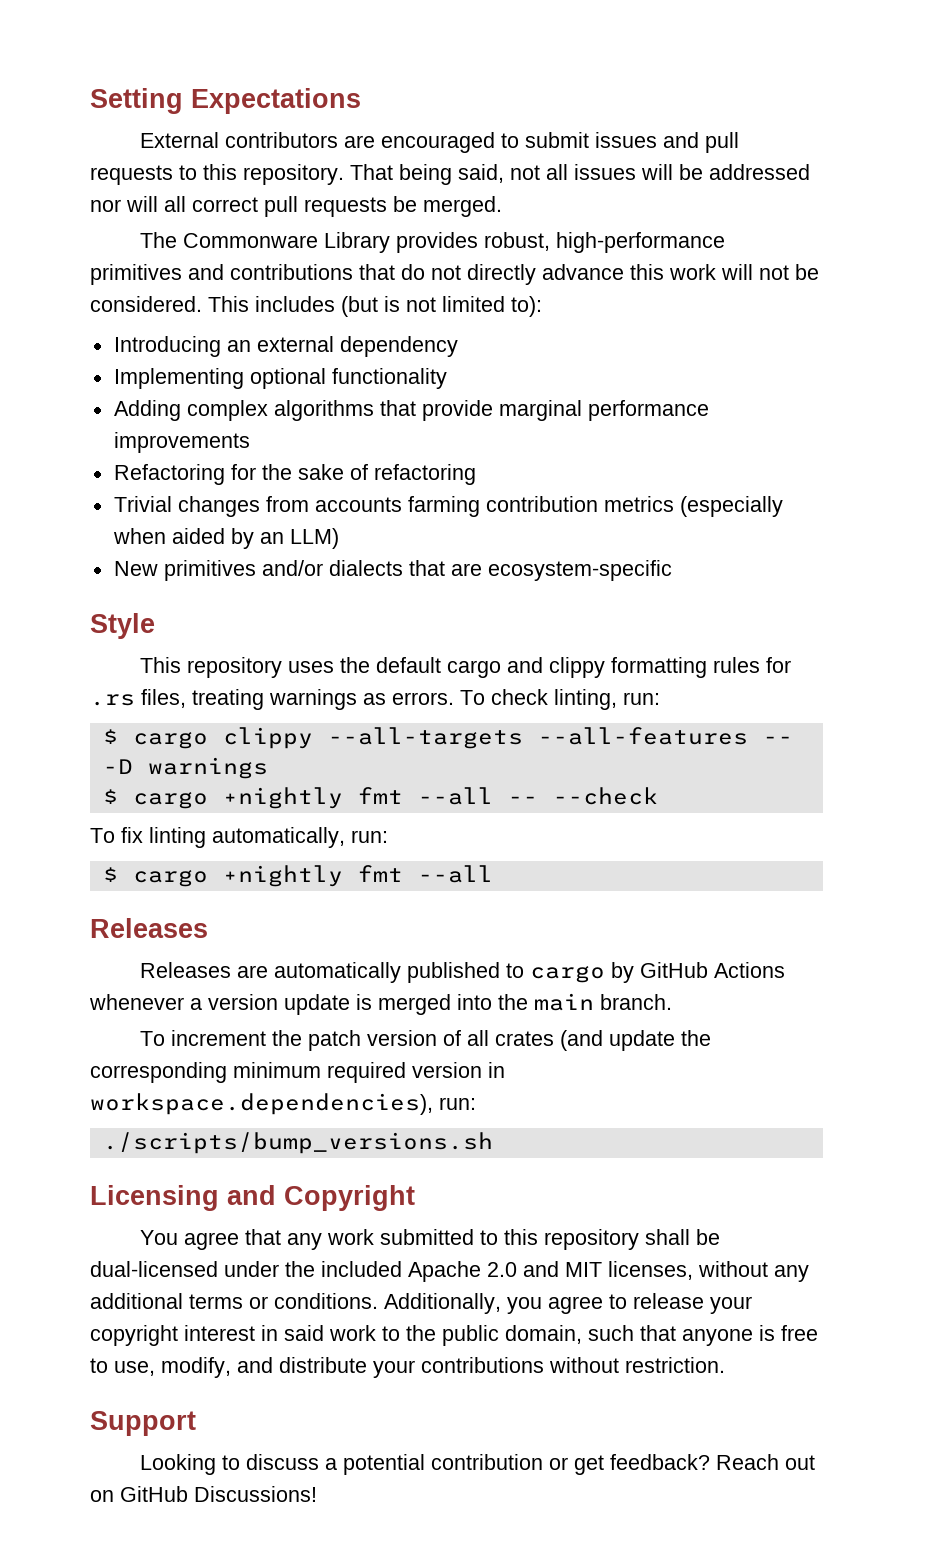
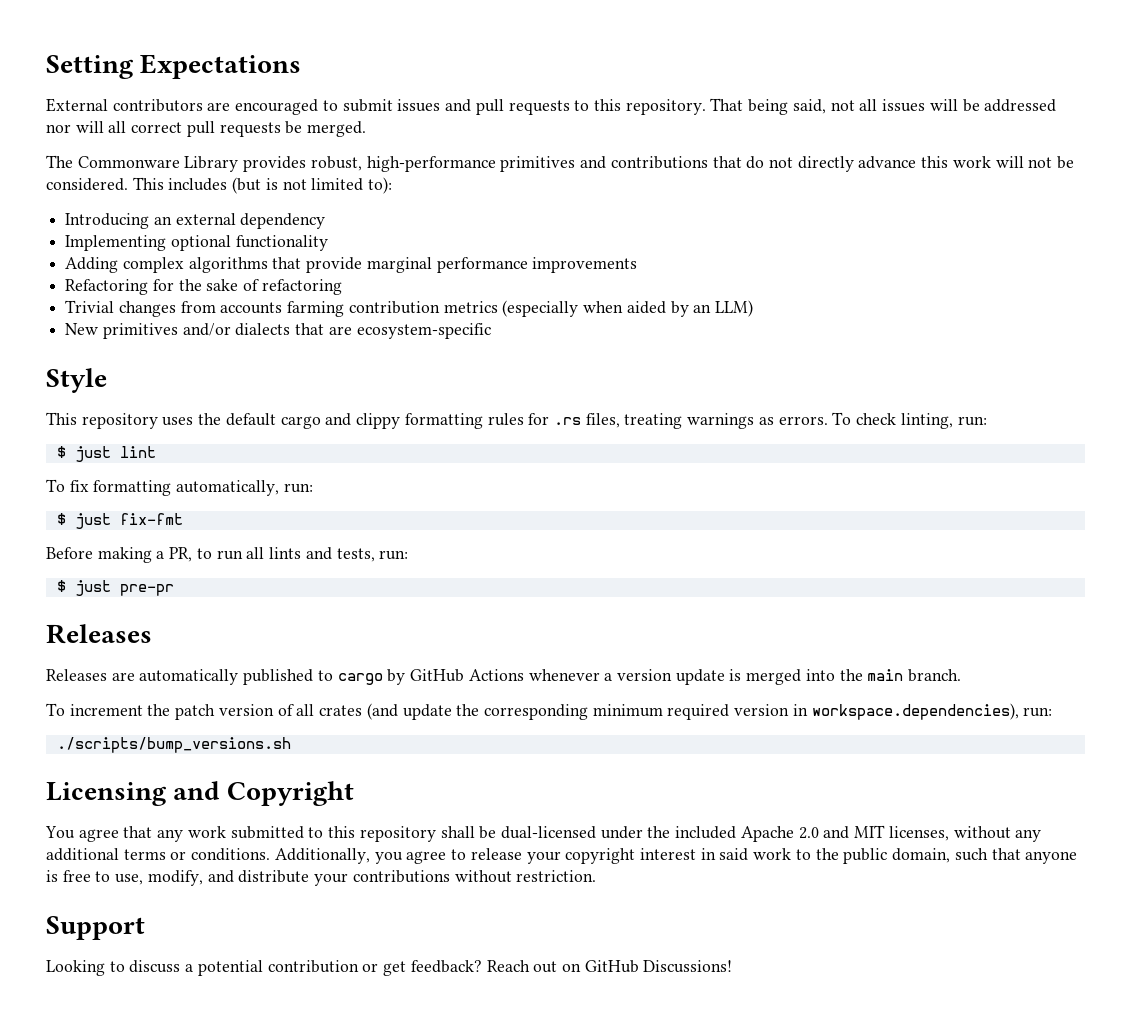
[132,727,793,749] [102,757,268,779] [102,787,658,809] cargo clippy --all-targets --all-features -- -D warnings // $ cargo +nightly fmt --all -- --check -> [74,446,156,462] just lint
[149,827,206,848] linting -> [93,480,172,496] formatting
[132,865,493,887] cargo +nightly fmt --all -> [74,513,183,529] [46,547,409,563] [56,580,174,596] just fix-fmt // Before making a PR, to run all lints and tests, run: // $ just pre-pr

